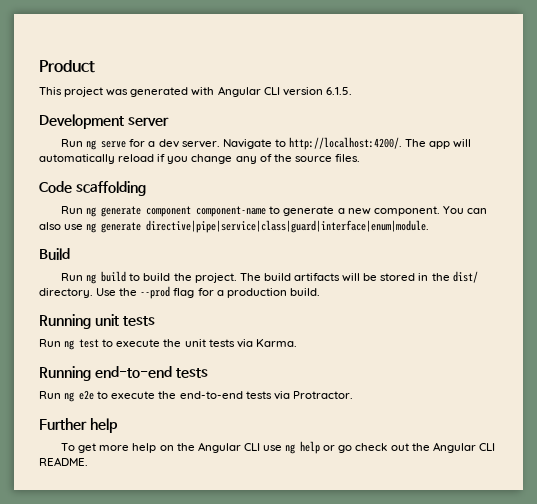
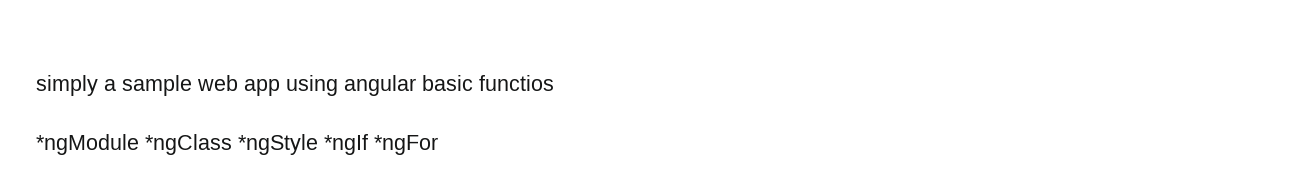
[39,60,95,73] [39,86,352,97] [39,114,169,129] [61,137,472,150] [39,154,360,164] [39,181,146,196] [61,206,488,217] [39,220,430,233] [39,248,70,260] [61,271,478,284] [39,286,320,299] [39,314,155,329] [39,339,297,350] [39,366,208,381] [39,390,353,402] [39,418,118,433] [61,441,495,454] [39,457,88,466] Product // This project was generated with Angular CLI version 6.1.5. // Development server // Run ng serve for a dev server. Navigate to http://localhost:4200/. The app will automatically reload if you change any of the source files. // Code scaffolding // Run ng generate component component-name to generate a new component. You can also use ng generate directive|pipe|service|class|guard|interface|enum|module. // Build // Run ng build to build the project. The build artifacts will be stored in the dist/ directory. Use the --prod flag for a production build. // Running unit tests // Run ng test to execute the unit tests via Karma. // Running end-to-end tests // Run ng e2e to execute the end-to-end tests via Protractor. // Further help // To get more help on the Angular CLI use ng help or go check out the Angular CLI README. -> [36,75,554,96] [36,134,438,155] simply a sample web app using angular basic functios // *ngModule *ngClass *ngStyle *ngIf *ngFor

